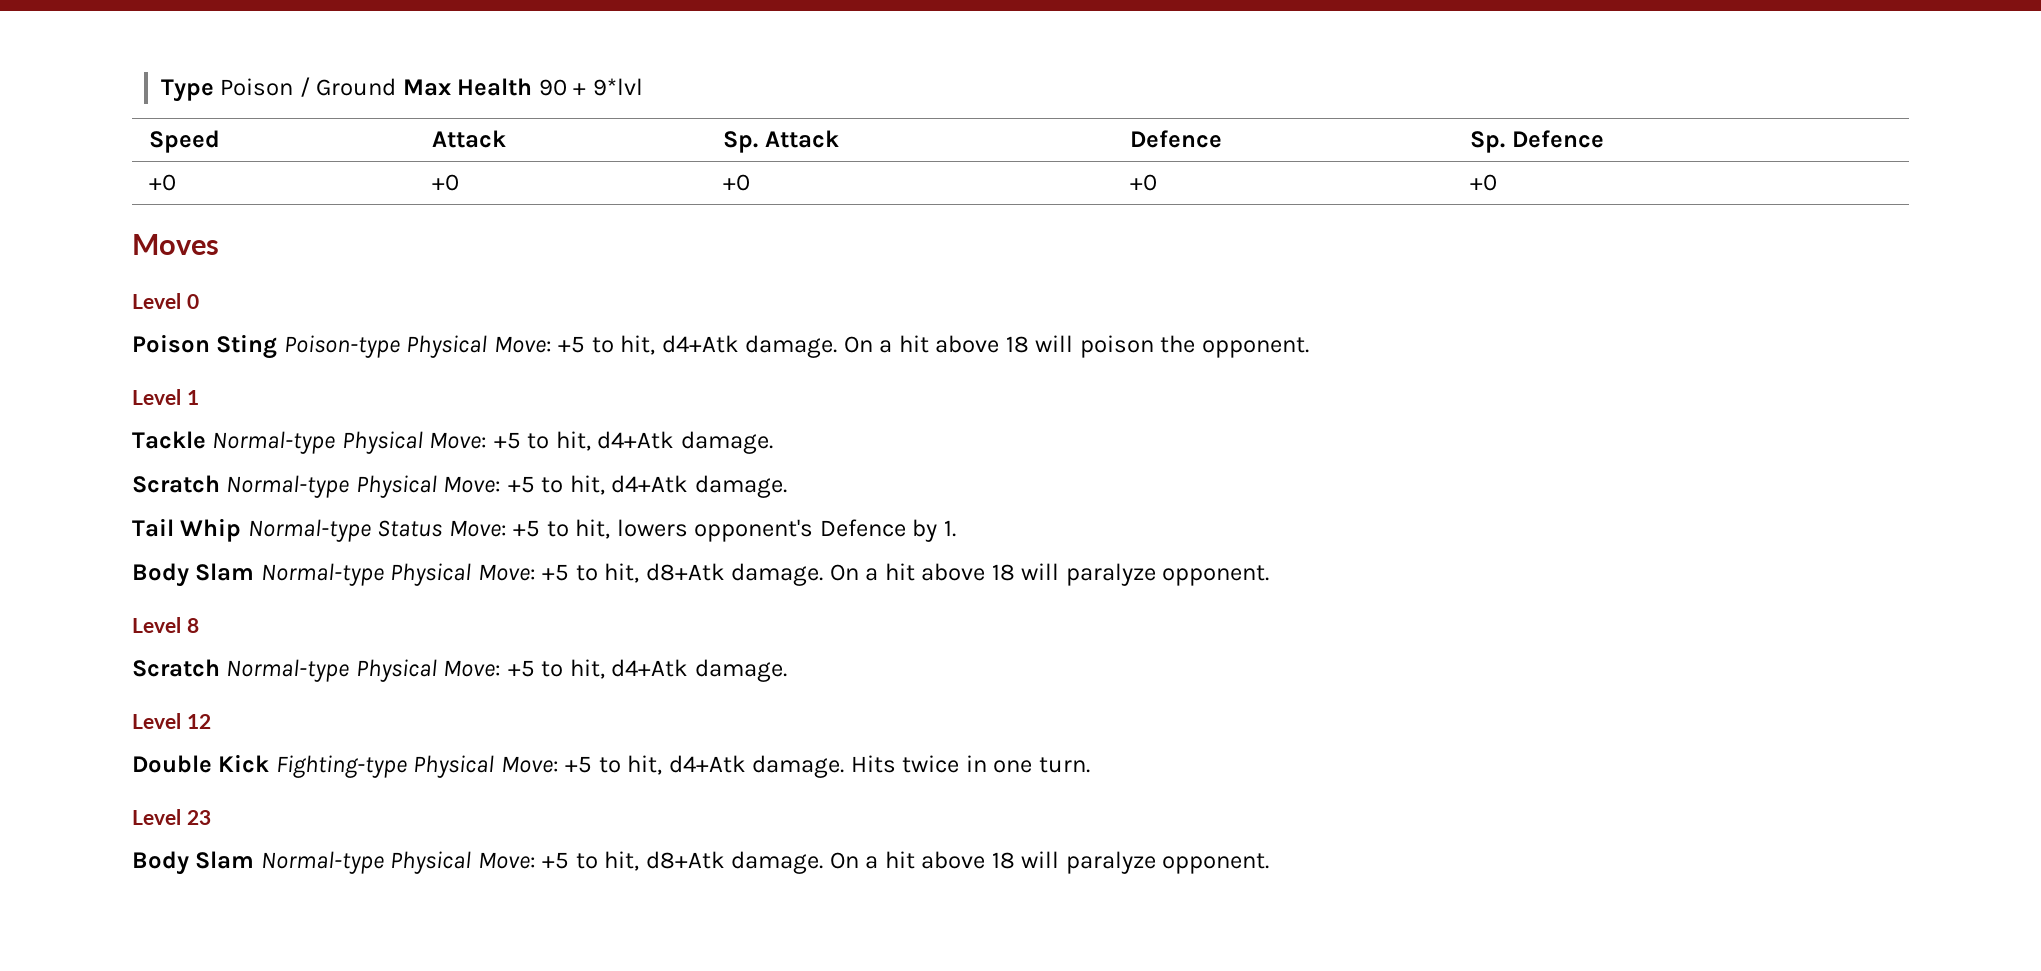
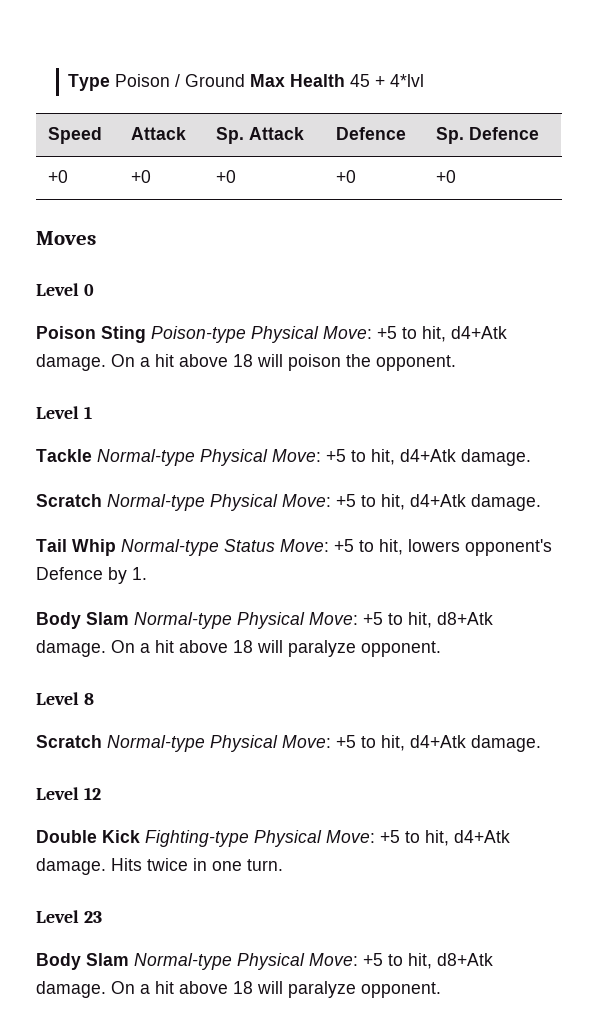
[538,78,643,96] 90 + 9*lvl -> [350,74,425,87] 45 + 4*lvl

